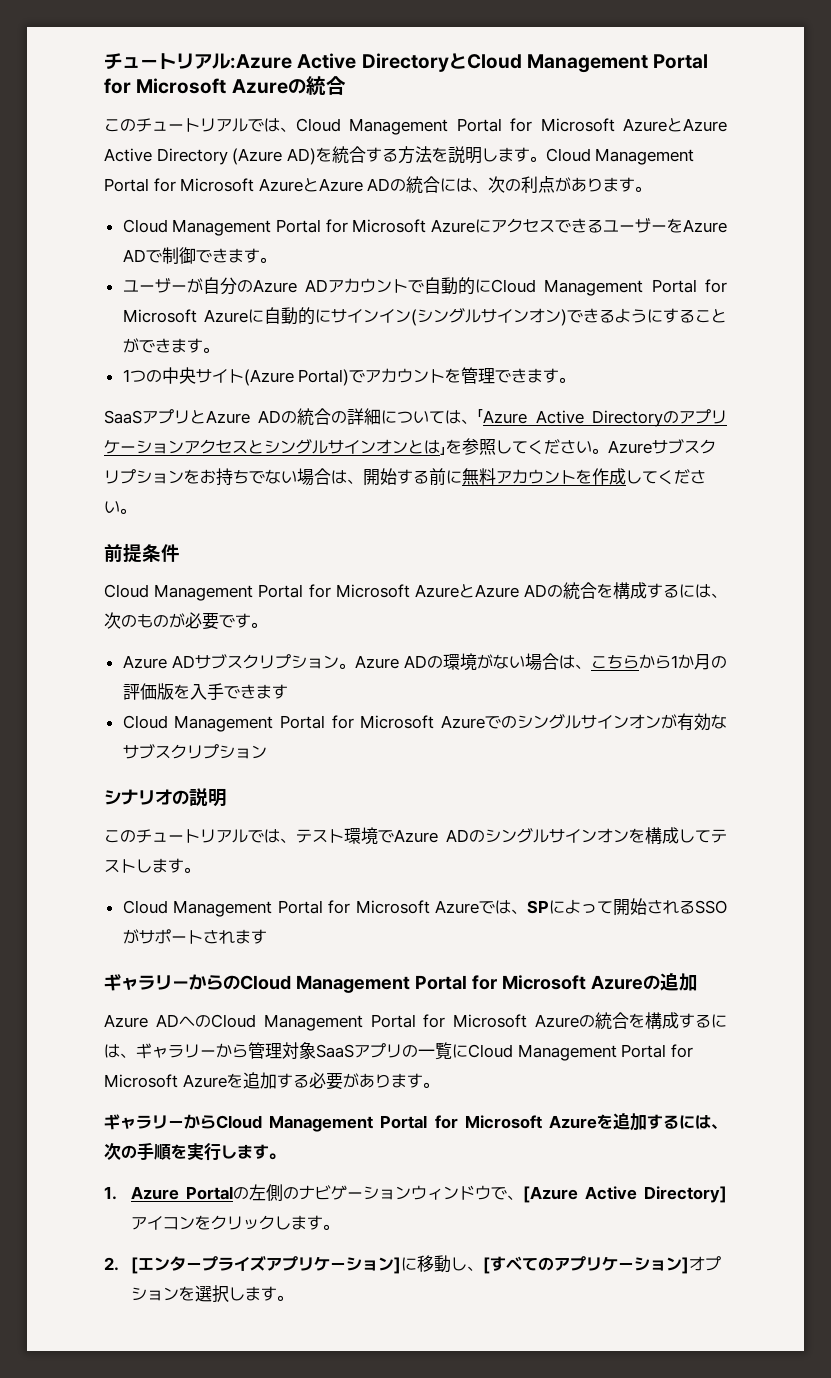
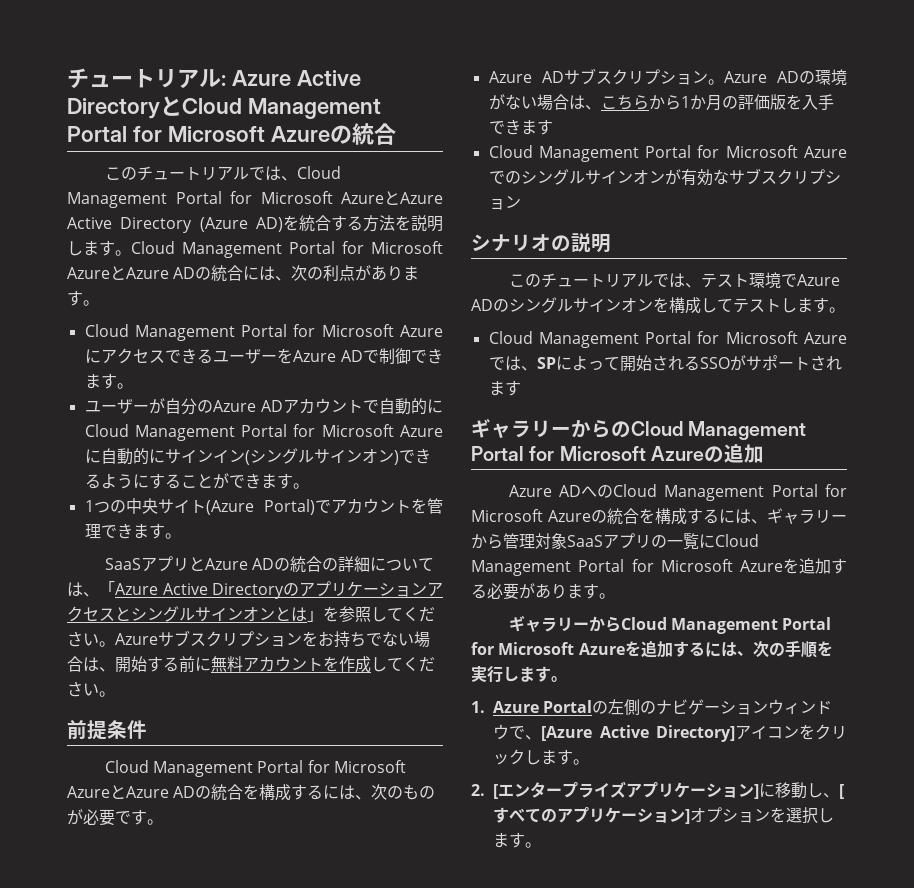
[104,53,292,70] チュートリアル:Azure -> [67,68,291,89] チュートリアル: Azure

